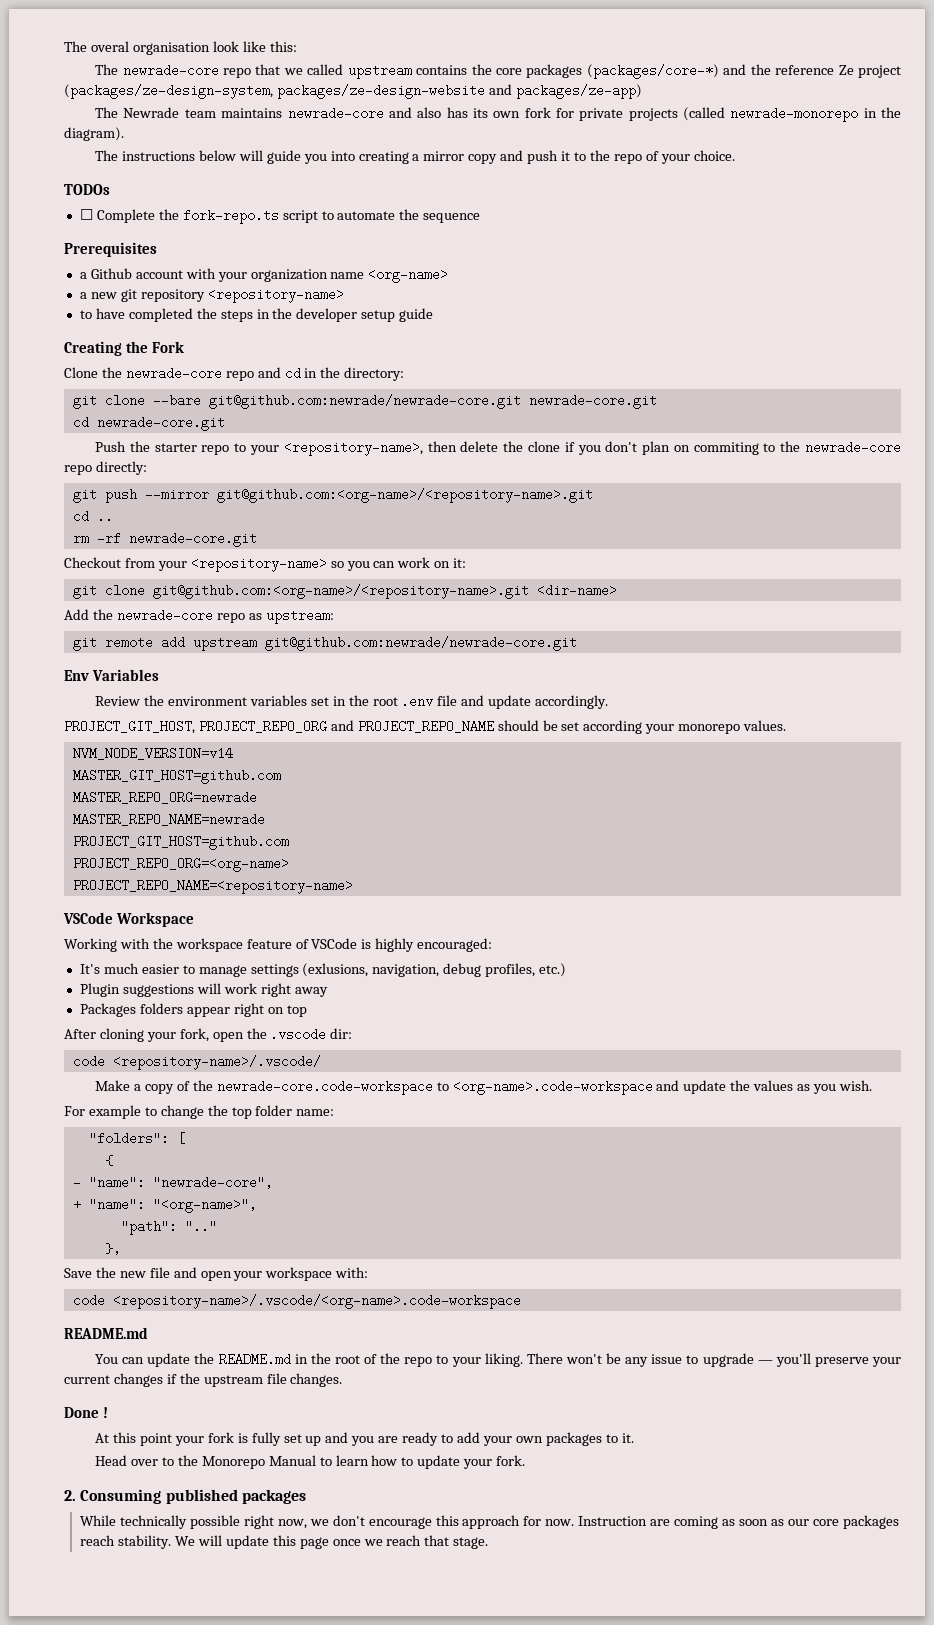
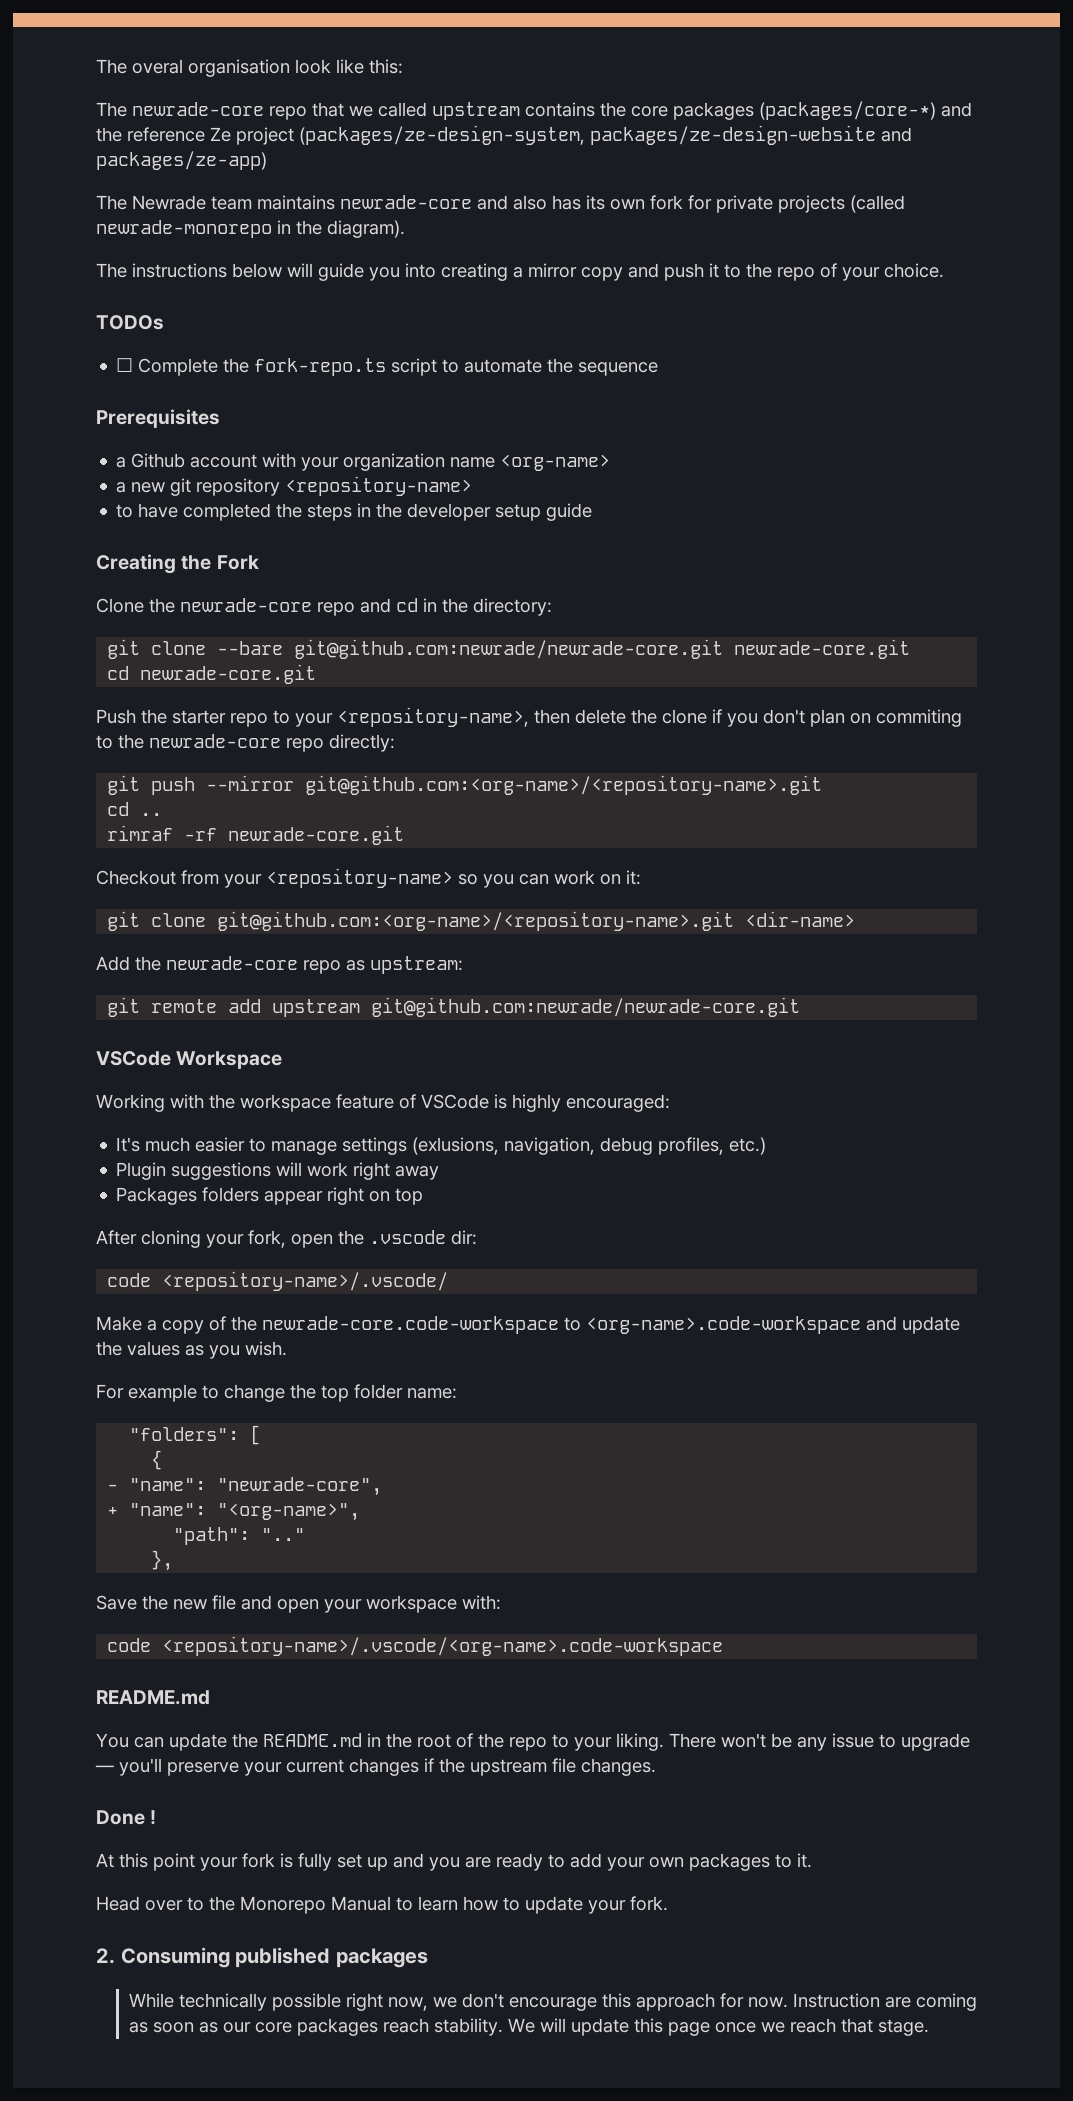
[72,536,89,543] rm -> [107,825,174,841] rimraf
[64,669,160,681] [95,695,609,709] [64,720,787,734] [72,747,233,760] [72,769,281,784] [72,791,257,804] [72,813,265,826] [72,835,289,850] [72,857,289,872] [72,879,353,894] // Env Variables // Review the environment variables set in the root .env file and update accordingly. // PROJECT_GIT_HOST, PROJECT_REPO_ORG and PROJECT_REPO_NAME should be set according your monorepo values. // NVM_NODE_VERSION=v14 // MASTER_GIT_HOST=github.com // MASTER_REPO_ORG=newrade // MASTER_REPO_NAME=newrade // PROJECT_GIT_HOST=github.com // PROJECT_REPO_ORG=<org-name> // PROJECT_REPO_NAME=<repository-name> -> (801, 1007) none

